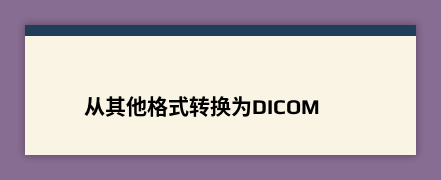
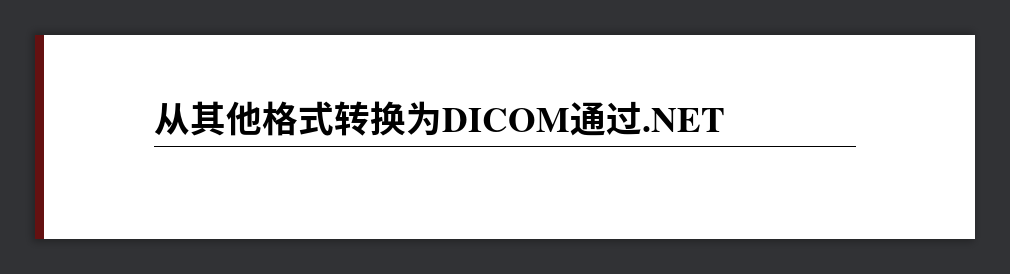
(320, 107) none -> [570,101,725,136] 通过.NET

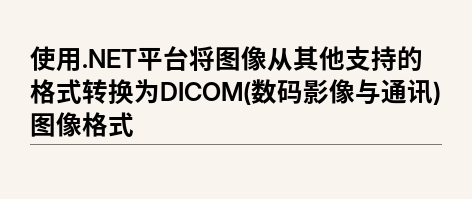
[154,101,725,136] 从其他格式转换为DICOM通过.NET -> [30,46,423,72] [30,79,441,105] [30,112,134,137] 使用.NET平台将图像从其他支持的格式转换为DICOM(数码影像与通讯)图像格式

